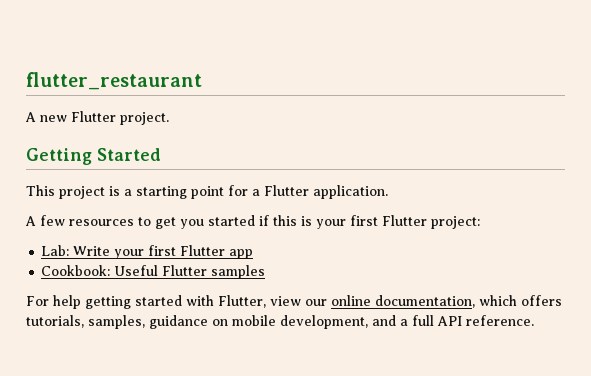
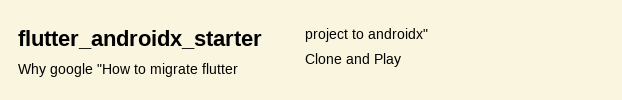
[26,72,202,90] [25,111,169,125] [26,148,161,165] [26,185,388,199] [25,215,480,229] [41,245,254,259] [41,265,266,279] [26,295,562,309] [26,315,534,329] flutter_restaurant // A new Flutter project. // Getting Started // This project is a starting point for a Flutter application. // A few resources to get you started if this is your first Flutter project: // Lab: Write your first Flutter app // Cookbook: Useful Flutter samples // For help getting started with Flutter, view our online documentation, which offers tutorials, samples, guidance on mobile development, and a full API reference. -> [18,30,262,49] [18,63,238,77] [305,28,428,42] [305,53,401,67] flutter_androidx_starter // Why google "How to migrate flutter project to androidx" // Clone and Play

